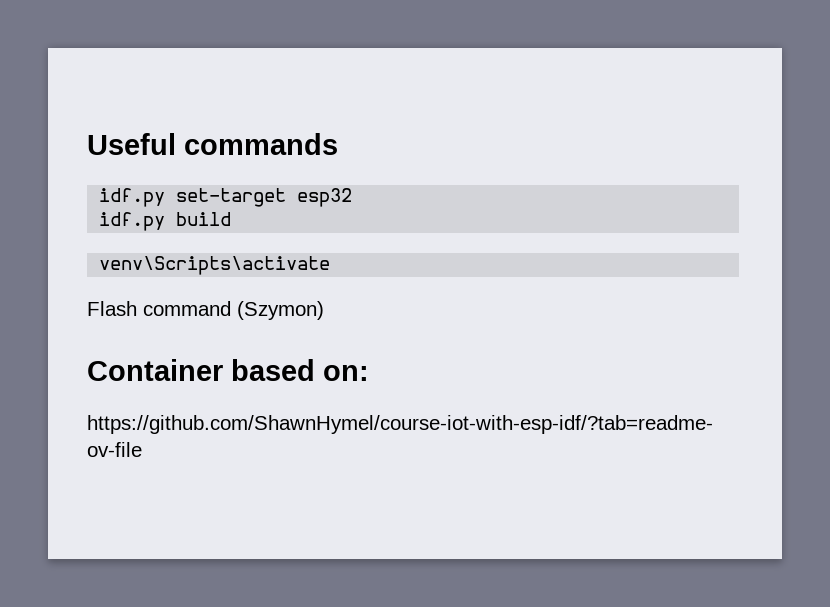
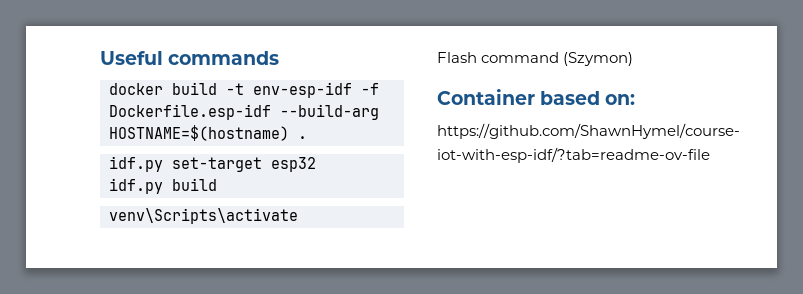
(338, 144) none -> [109,82,379,98] [109,104,379,120] [109,125,307,141] // docker build -t env-esp-idf -f Dockerfile.esp-idf --build-arg HOSTNAME=$(hostname) .

